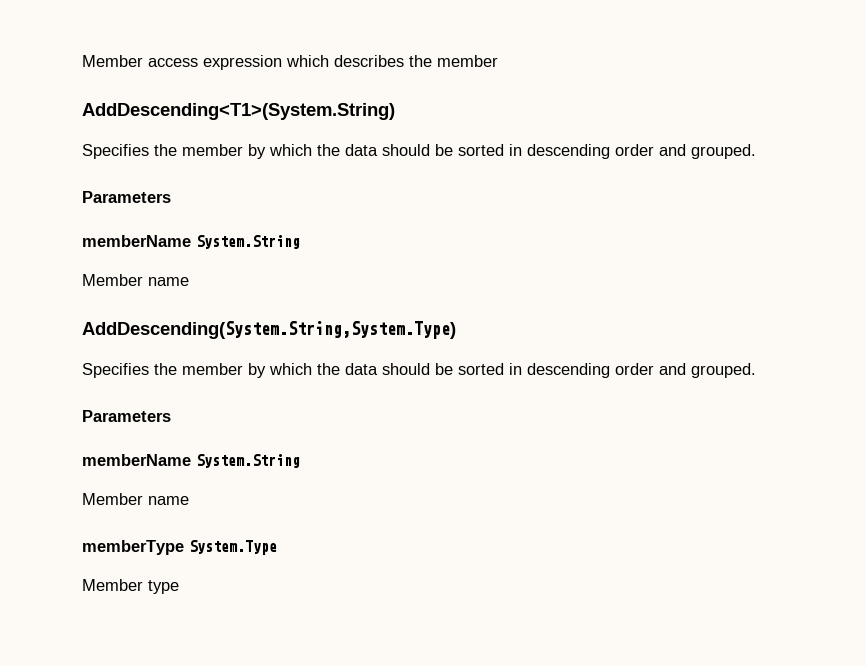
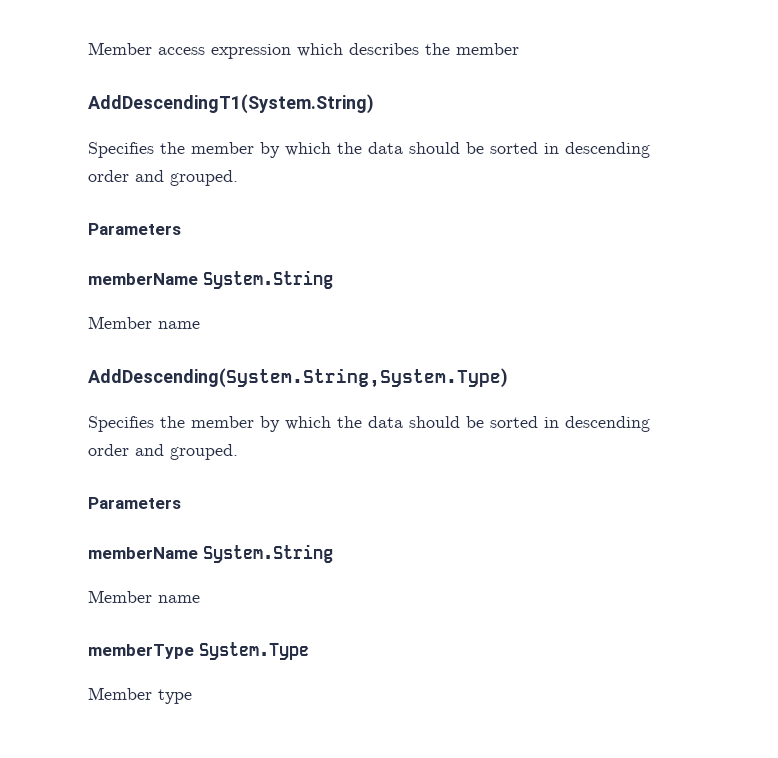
[82,103,395,120] AddDescending<T1>(System.String) -> [88,94,374,114] AddDescendingT1(System.String)

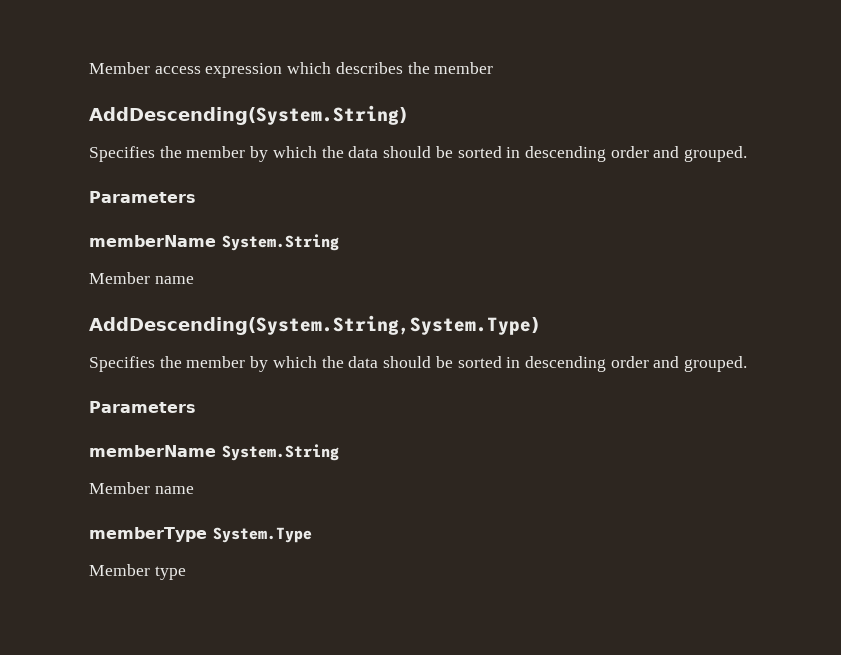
[88,94,374,114] AddDescendingT1(System.String) -> [89,105,407,125] AddDescending(System.String)

